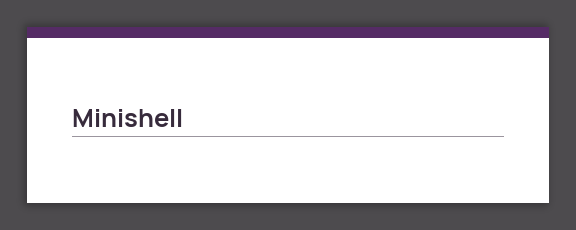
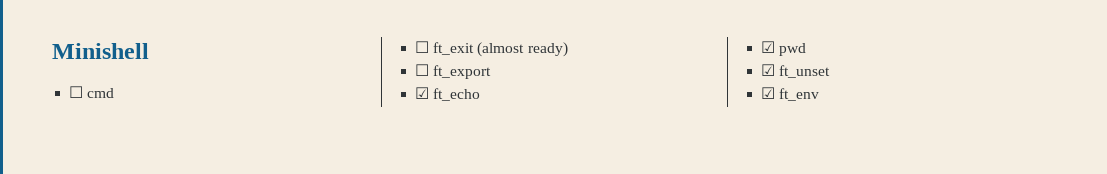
(183, 118) none -> [69,86,115,98] [415,41,568,57] [415,64,492,79] [415,87,481,101] [761,41,807,56] [761,64,831,78] [761,87,820,101] // ☐ cmd // ☐ ft_exit (almost ready) // ☐ ft_export // ☑ ft_echo // ☑ pwd // ☑ ft_unset // ☑ ft_env

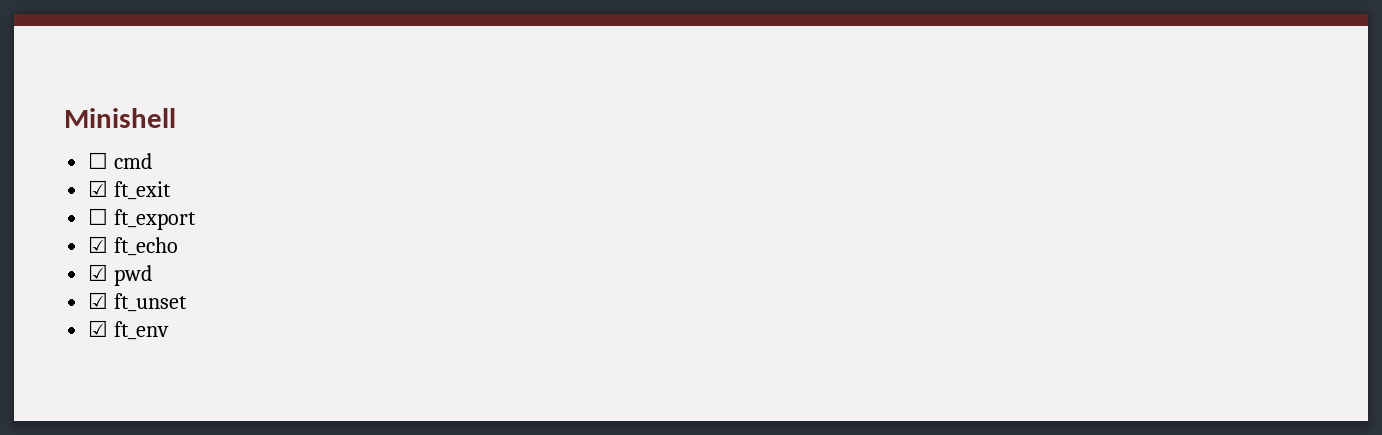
[415,41,430,53] ☐ -> [88,180,109,197] ☑
[477,42,568,57] (almost ready) -> (172, 190) none

